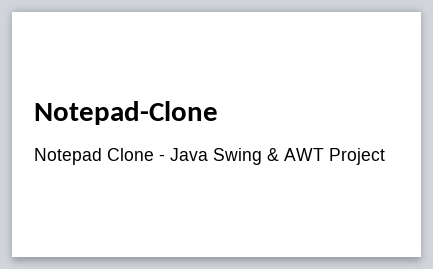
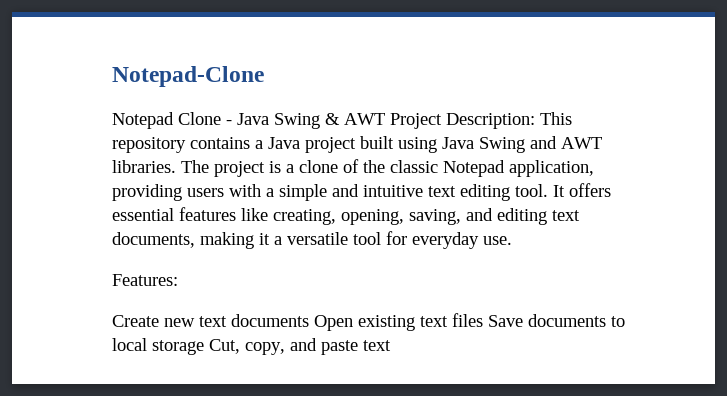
(385, 156) none -> [446,112,572,129] [112,136,602,153] [112,159,594,177] [112,183,611,201] [112,207,580,225] [112,231,512,249] [112,274,178,286] [112,313,625,331] [112,338,391,355] Description: This repository contains a Java project built using Java Swing and AWT libraries. The project is a clone of the classic Notepad application, providing users with a simple and intuitive text editing tool. It offers essential features like creating, opening, saving, and editing text documents, making it a versatile tool for everyday use. // Features: // Create new text documents Open existing text files Save documents to local storage Cut, copy, and paste text

